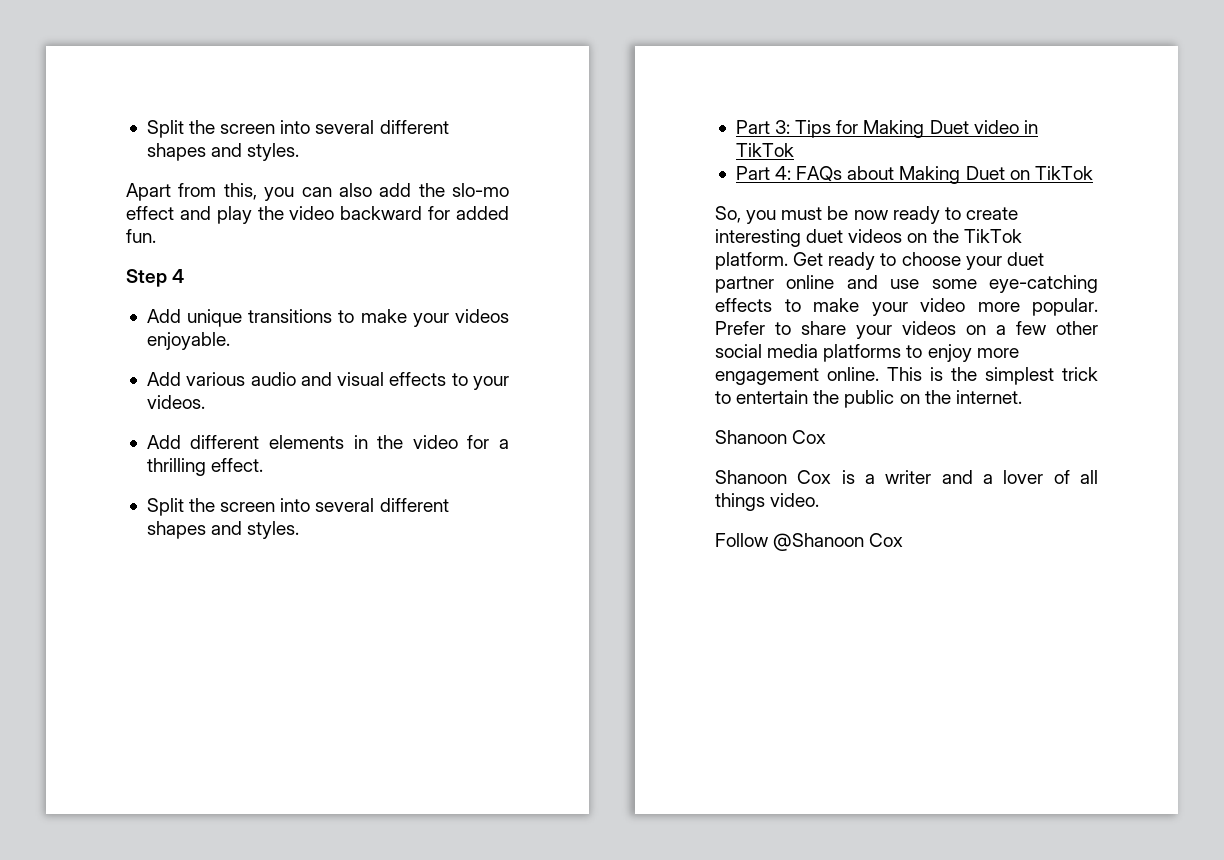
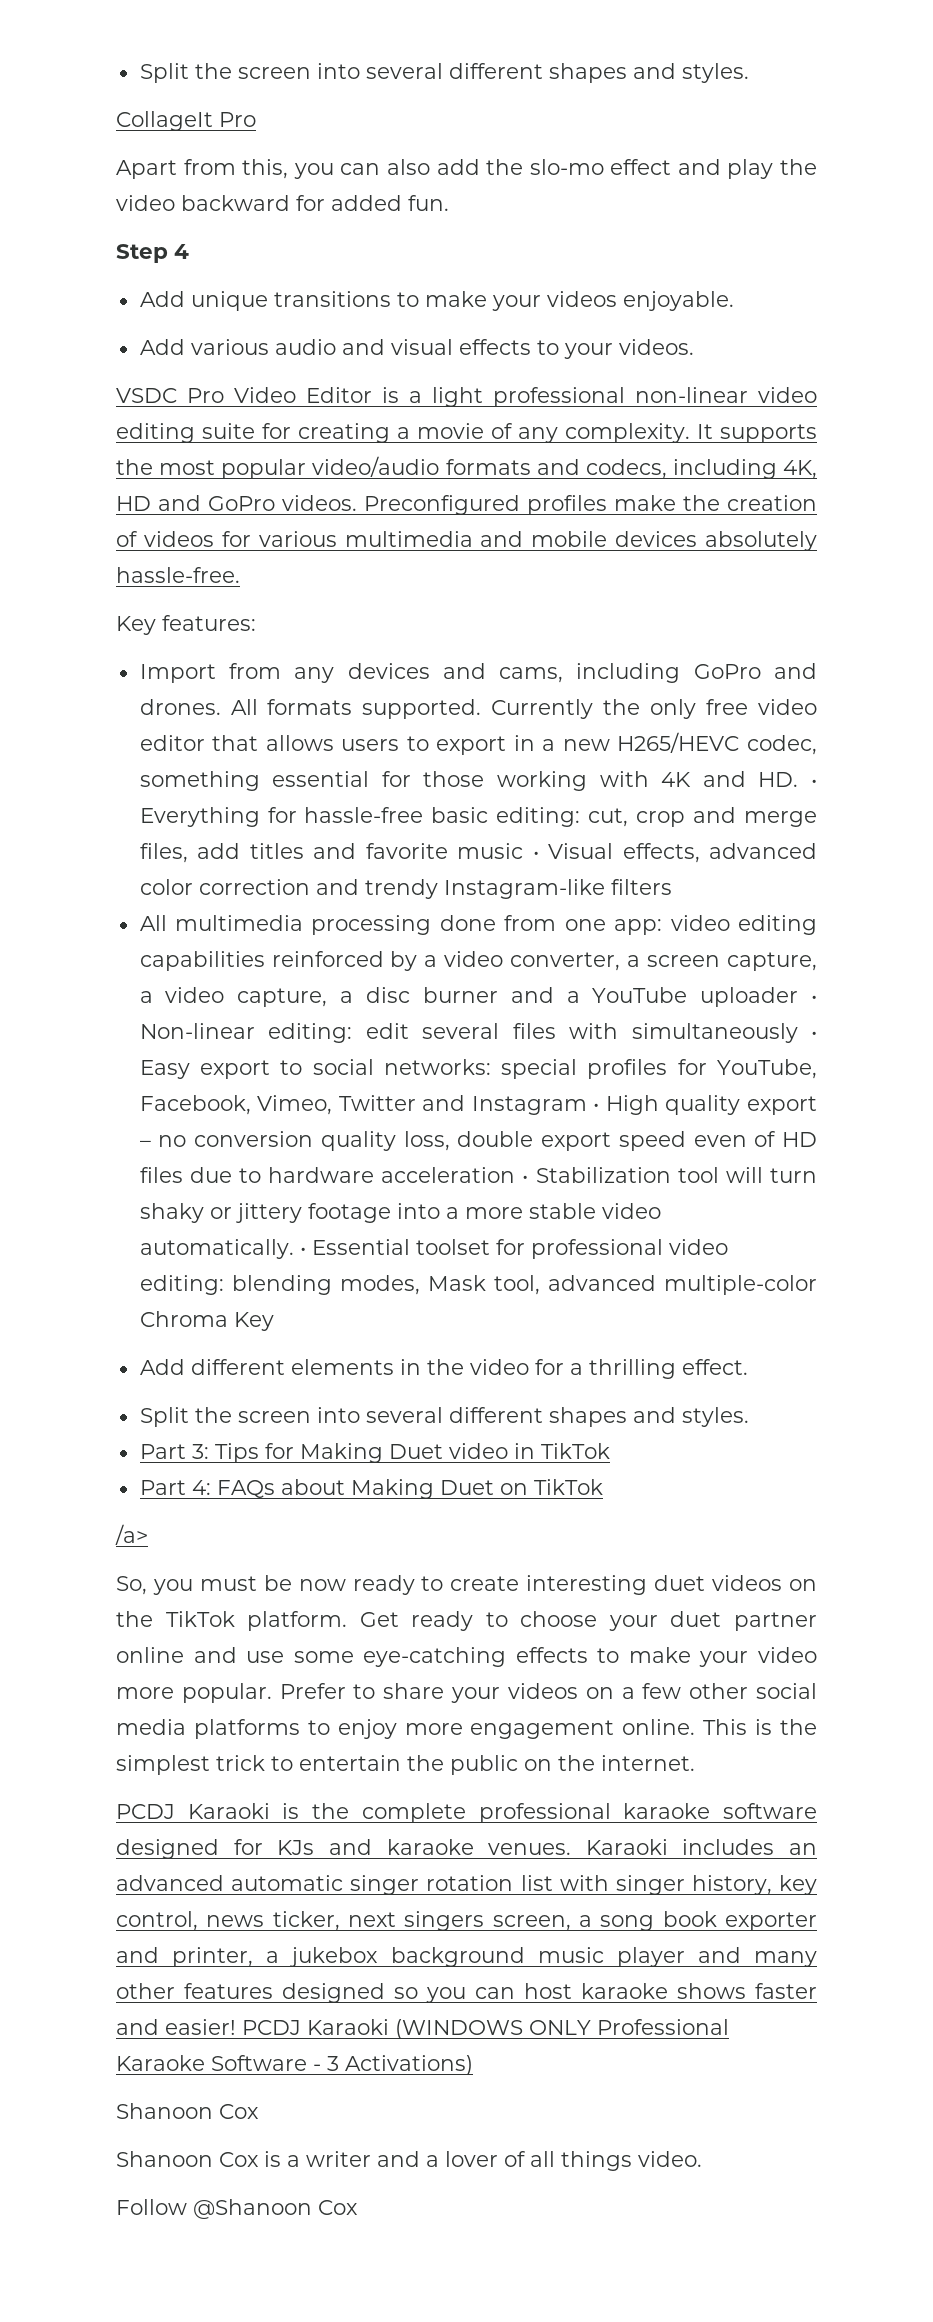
[146,120,449,138] [146,143,300,161] Split the screen into several different shapes and styles. -> [139,63,749,83] [116,111,256,131] Split the screen into several different shapes and styles. // CollageIt Pro
(205, 402) none -> [116,387,817,407] [116,423,817,443] [116,456,817,479] [116,495,817,515] [116,531,817,551] [116,567,240,583] [116,615,256,635] [139,663,817,683] [139,699,818,719] [139,732,818,755] [139,771,817,791] [139,807,818,827] [139,843,818,863] [139,879,672,899] [139,915,817,935] [139,951,817,971] [139,987,817,1007] [139,1023,818,1043] [139,1059,817,1079] [139,1095,817,1115] [139,1131,818,1151] [139,1167,817,1183] [139,1203,661,1223] [139,1239,728,1259] [139,1275,817,1295] [139,1311,274,1331] // VSDC Pro Video Editor is a light professional non-linear video editing suite for creating a movie of any complexity. It supports the most popular video/audio formats and codecs, including 4K, HD and GoPro videos. Preconfigured profiles make the creation of videos for various multimedia and mobile devices absolutely hassle-free. // Key features: // Import from any devices and cams, including GoPro and drones. All formats supported. Сurrently the only free video editor that allows users to export in a new H265/HEVC codec, something essential for those working with 4K and HD. • Everything for hassle-free basic editing: cut, crop and merge files, add titles and favorite music • Visual effects, advanced color correction and trendy Instagram-like filters // All multimedia processing done from one app: video editing capabilities reinforced by a video converter, a screen capture, a video capture, a disc burner and a YouTube uploader • Non-linear editing: edit several files with simultaneously • Easy export to social networks: special profiles for YouTube, Facebook, Vimeo, Twitter and Instagram • High quality export – no conversion quality loss, double export speed even of HD files due to hardware acceleration • Stabilization tool will turn shaky or jittery footage into a more stable video automatically. • Essential toolset for professional video editing: blending modes, Mask tool, advanced multiple-color Chroma Key
(1093, 173) none -> [115,1524,148,1545] // /a>
(1022, 397) none -> [116,1803,817,1823] [116,1839,817,1859] [116,1875,817,1895] [116,1911,817,1931] [116,1947,817,1967] [116,1983,817,2003] [116,2019,729,2039] [116,2055,473,2075] // PCDJ Karaoki is the complete professional karaoke software designed for KJs and karaoke venues. Karaoki includes an advanced automatic singer rotation list with singer history, key control, news ticker, next singers screen, a song book exporter and printer, a jukebox background music player and many other features designed so you can host karaoke shows faster and easier! PCDJ Karaoki (WINDOWS ONLY Professional Karaoke Software - 3 Activations)

